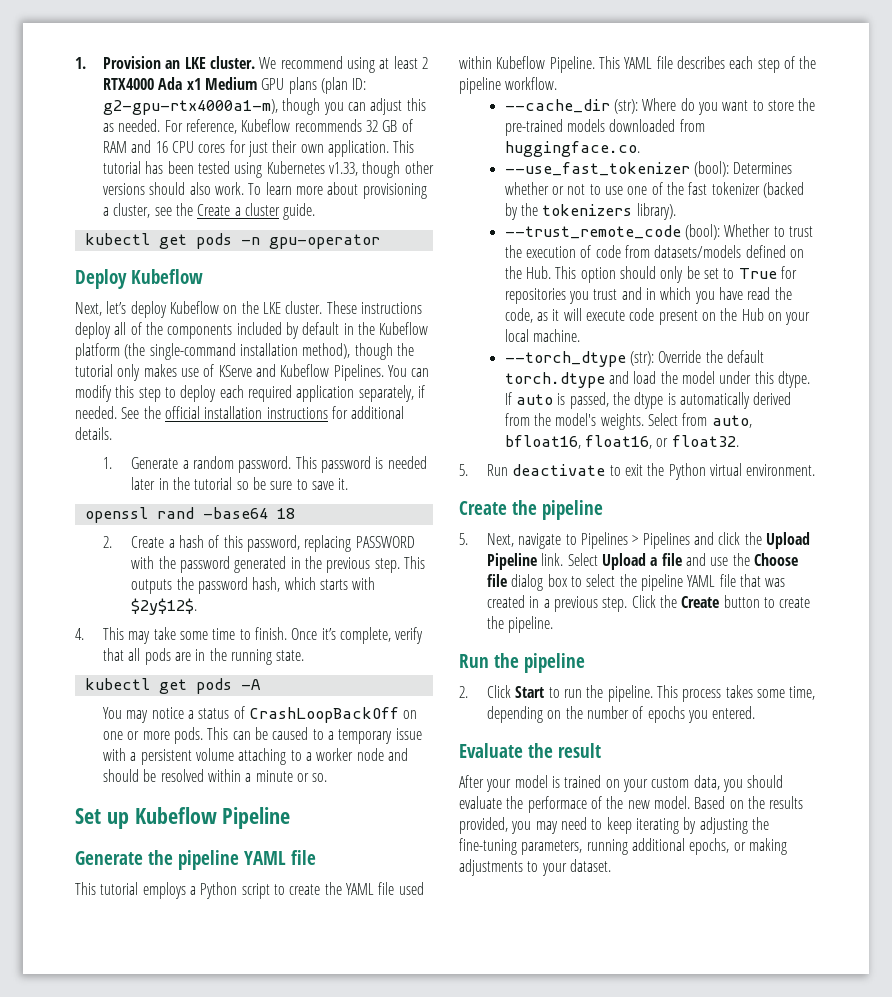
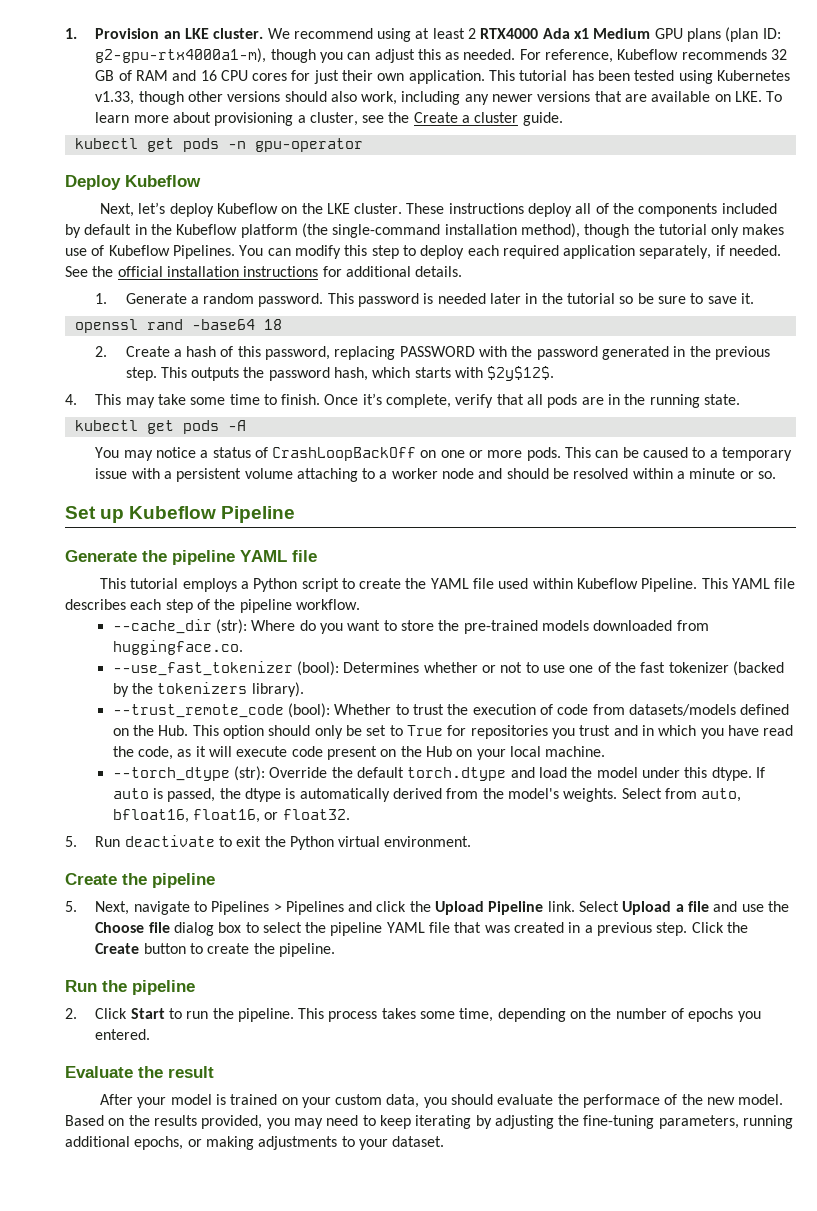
[215,182,245,195] work. -> [361,91,763,105] work, including any newer versions that are available on LKE.
[218,364,276,377] KServe and -> (105, 250) none

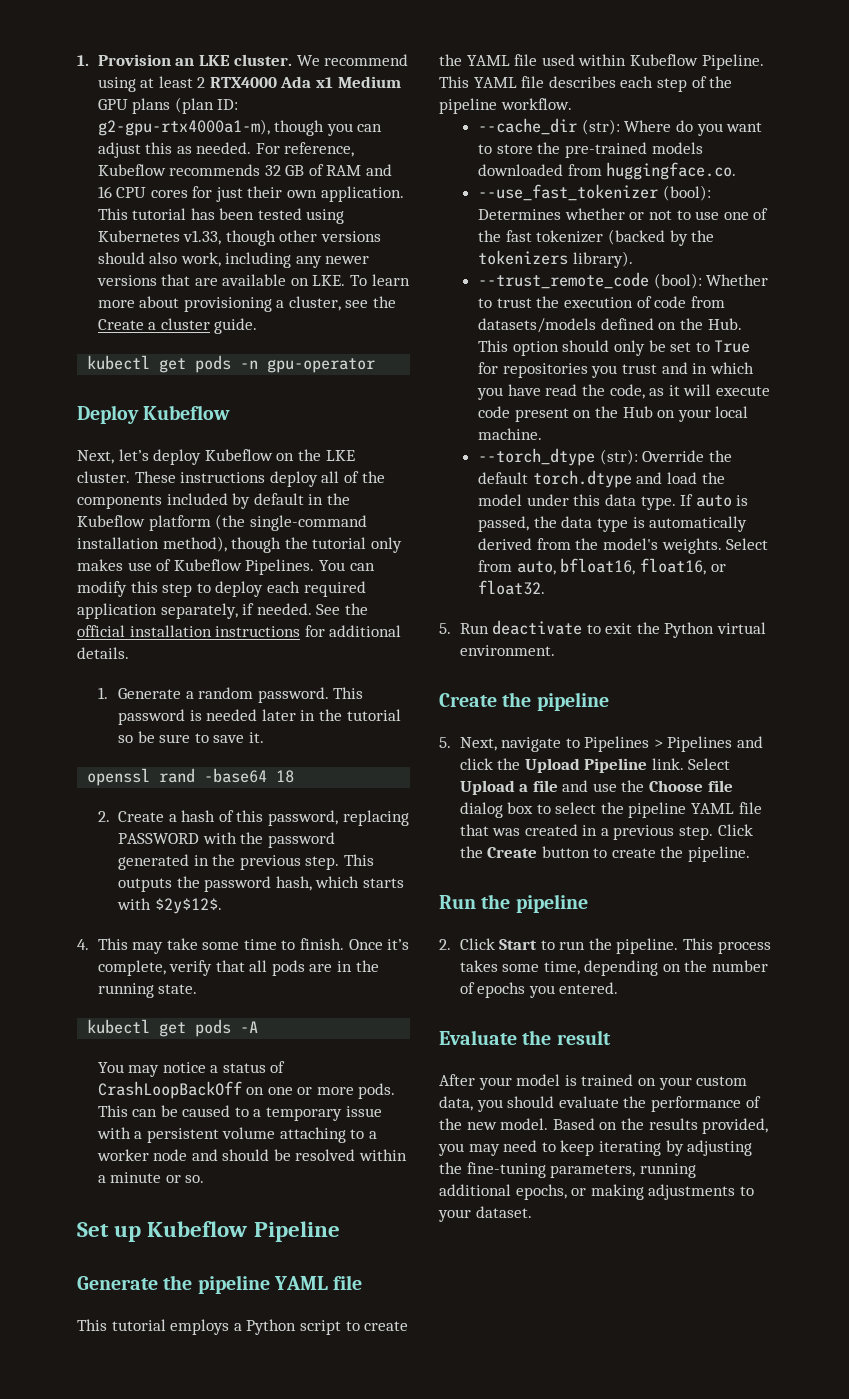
[711,767,752,781] dtype. -> [604,494,676,510] data type.
[245,788,282,802] dtype -> [561,516,628,532] data type
[583,1094,661,1108] performace -> [650,1096,741,1112] performance

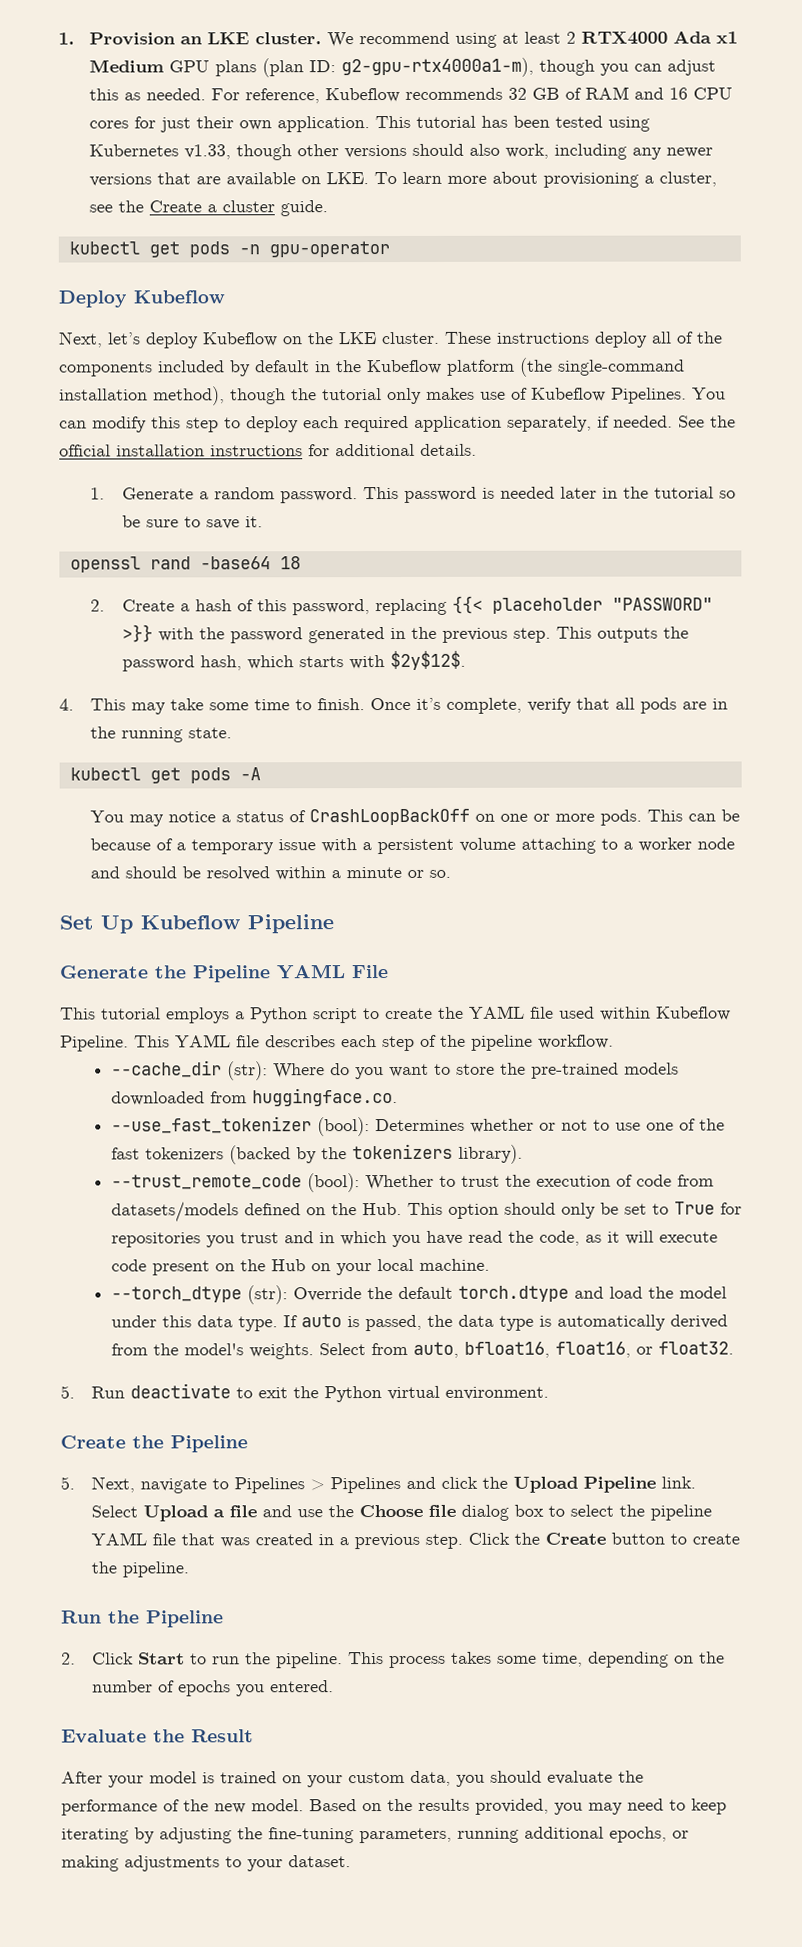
[118,833,200,844] PASSWORD -> [451,595,713,614] [121,624,153,643] {{< placeholder "PASSWORD" >}}
[182,1105,249,1117] caused to -> [90,838,174,851] because of
[114,1225,142,1242] up -> [100,915,133,934] Up
[197,1275,363,1294] pipeline YAML file -> [192,964,389,983] Pipeline YAML File
[536,230,604,243] tokenizer -> [144,1147,224,1160] tokenizers
[536,692,609,711] pipeline -> [170,1435,248,1453] Pipeline
[515,894,588,913] pipeline -> [146,1610,224,1628] Pipeline
[556,1030,611,1045] result -> [191,1729,254,1743] Result

